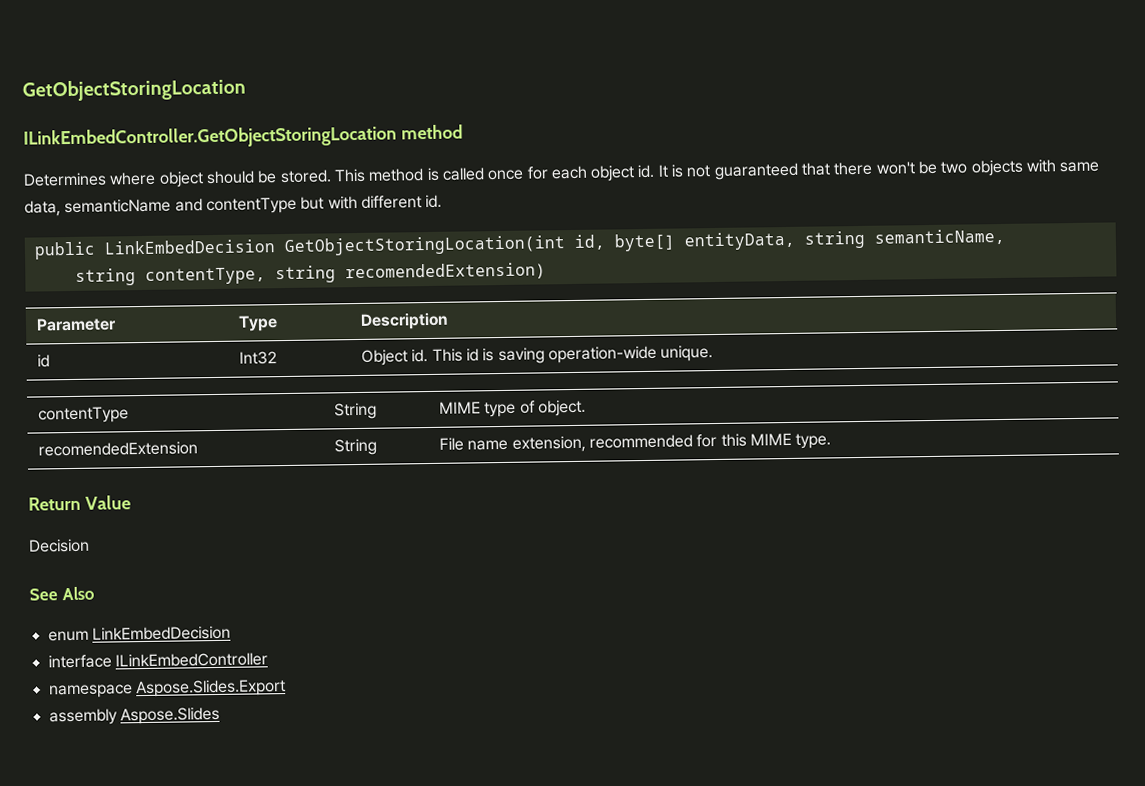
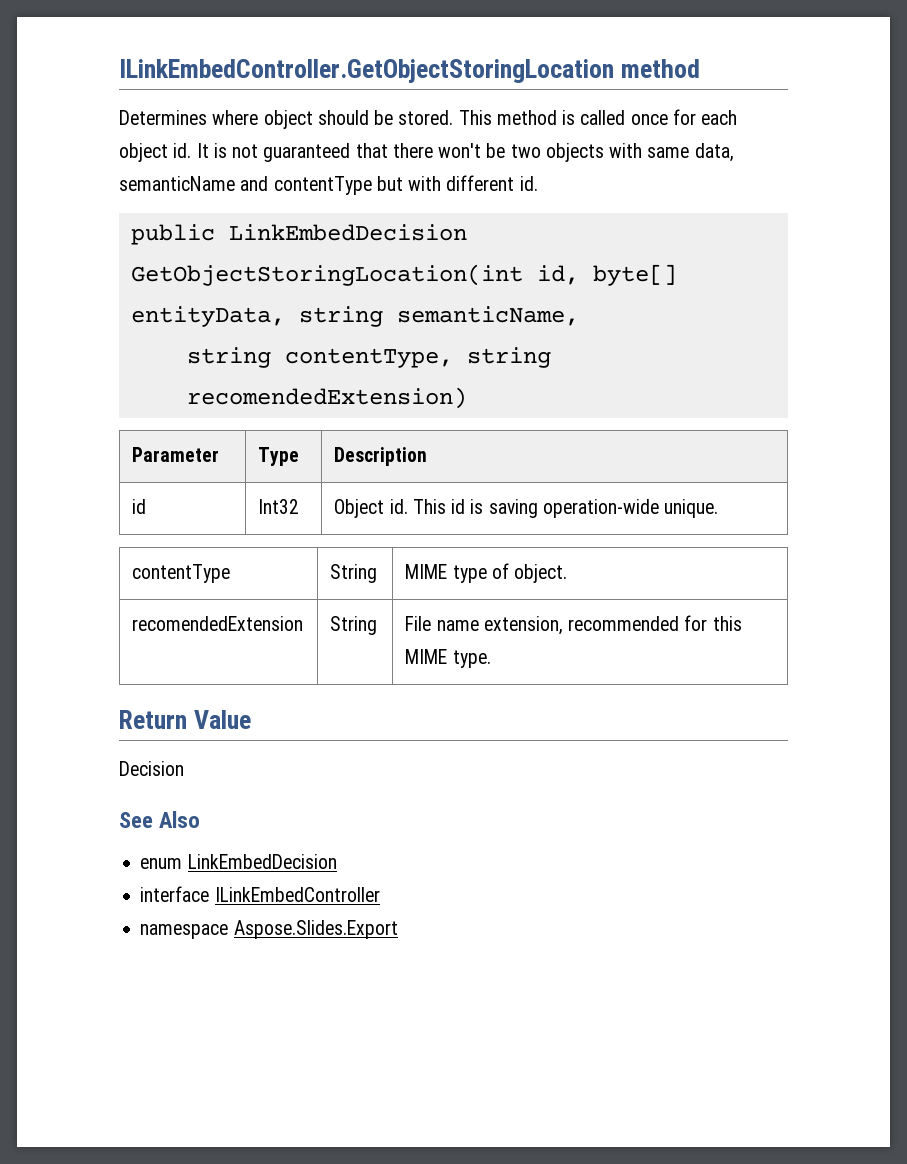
[22,78,246,102] GetObjectStoringLocation // -> (119, 71) none
[48,706,220,726] // assembly Aspose.Slides -> (398, 929) none

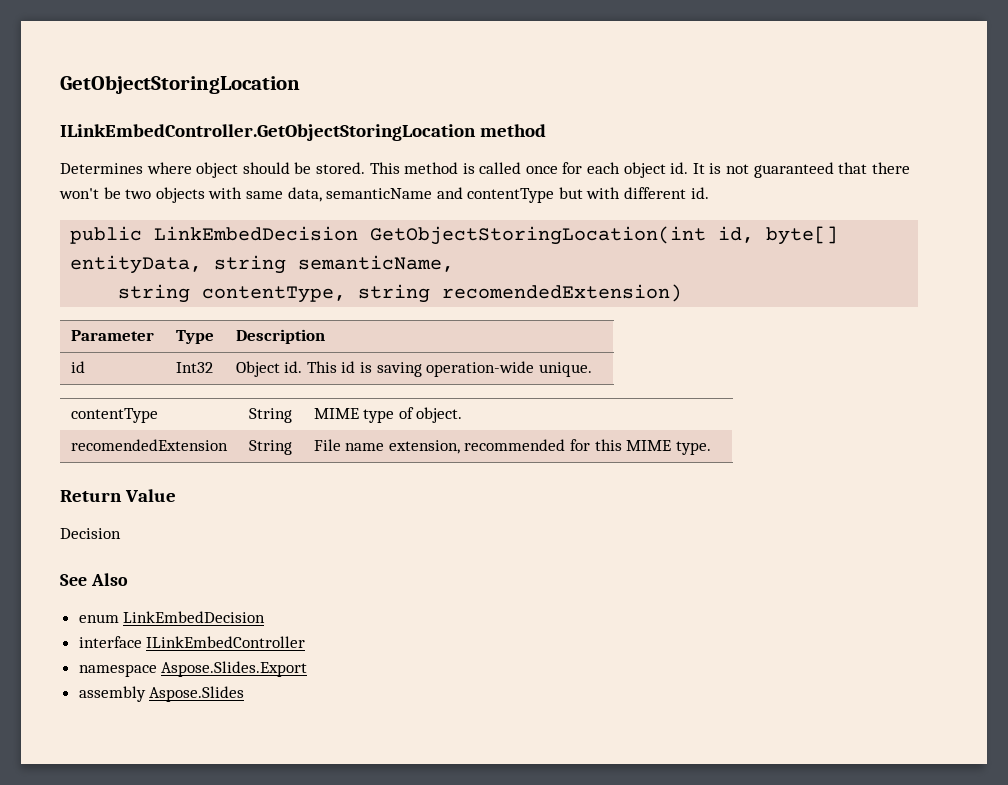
(119, 71) none -> [60,75,300,94] GetObjectStoringLocation //
(398, 929) none -> [78,686,245,702] // assembly Aspose.Slides

